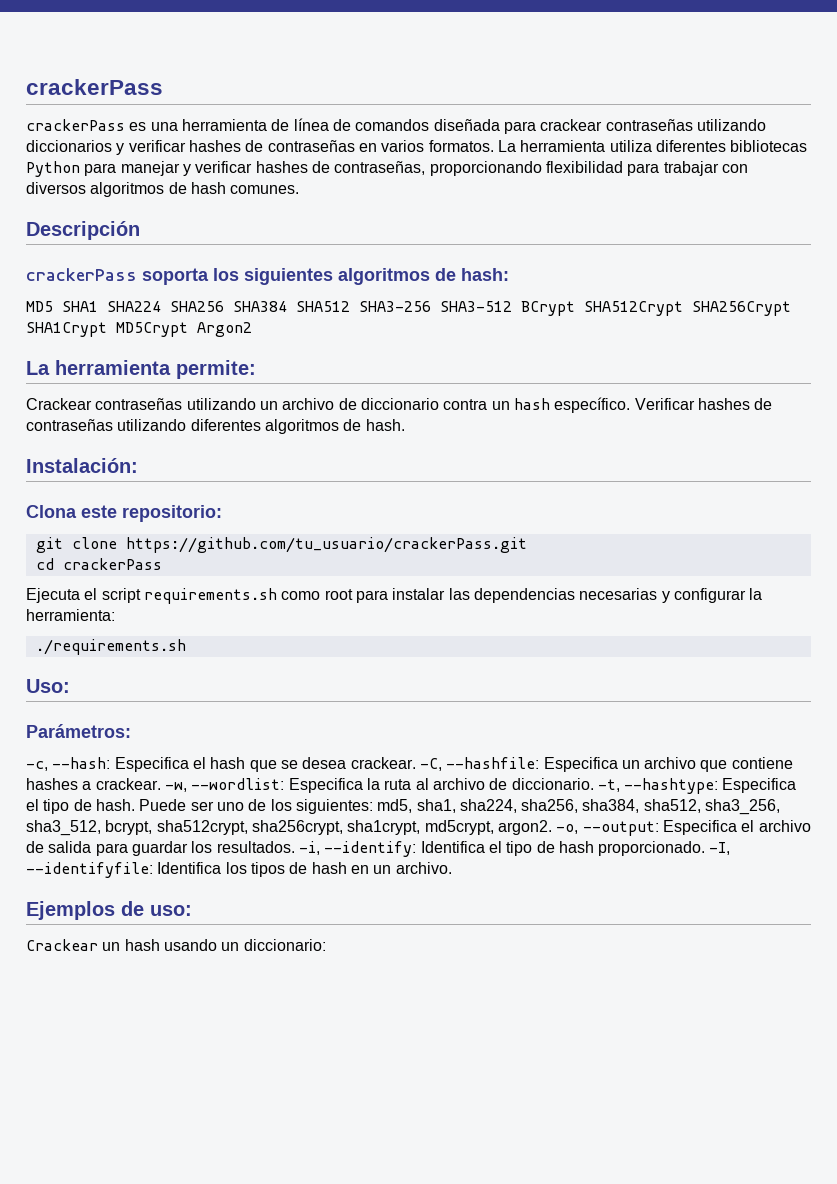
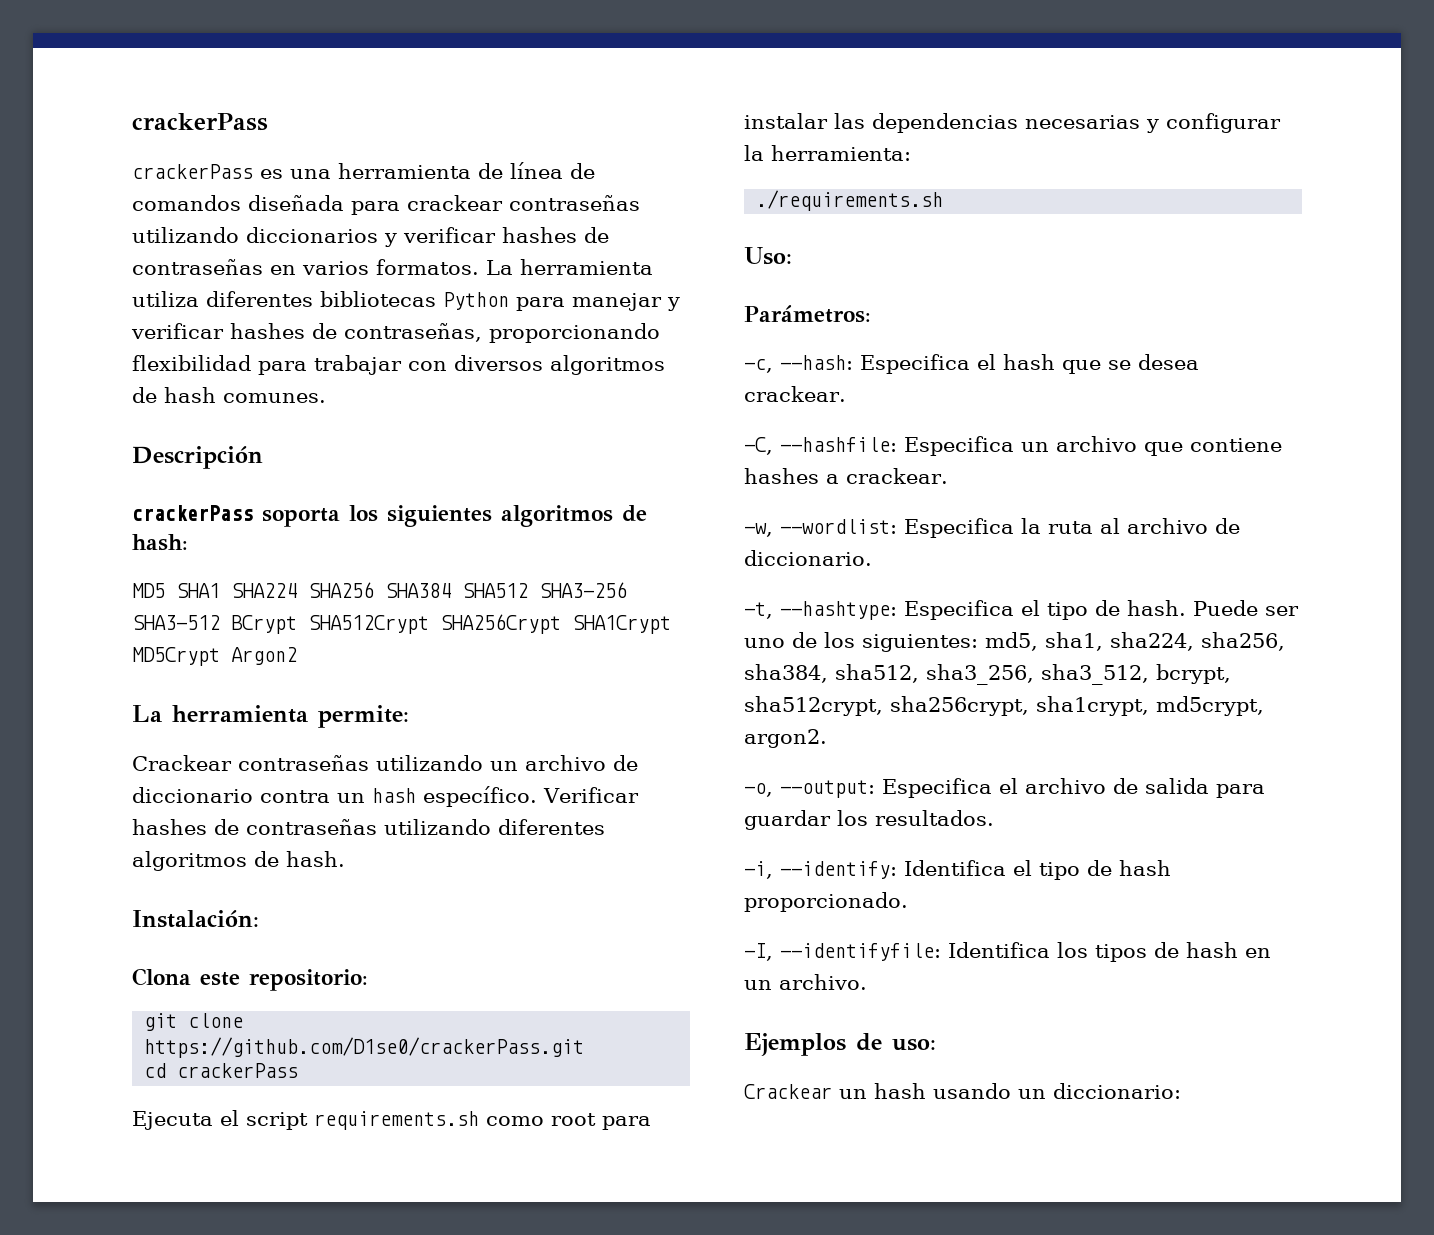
[125,537,527,553] https://github.com/tu_usuario/crackerPass.git -> [144,1037,585,1058] https://github.com/D1se0/crackerPass.git
(416, 763) none -> (846, 394) //
(161, 784) none -> (948, 476) //
(594, 784) none -> (872, 558) //
(552, 827) none -> (827, 738) //
(295, 847) none -> (994, 818) //
(706, 848) none -> (908, 902) //

